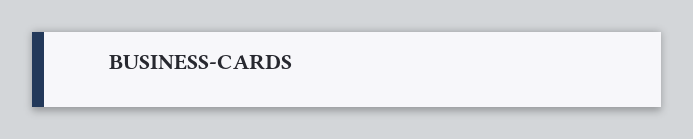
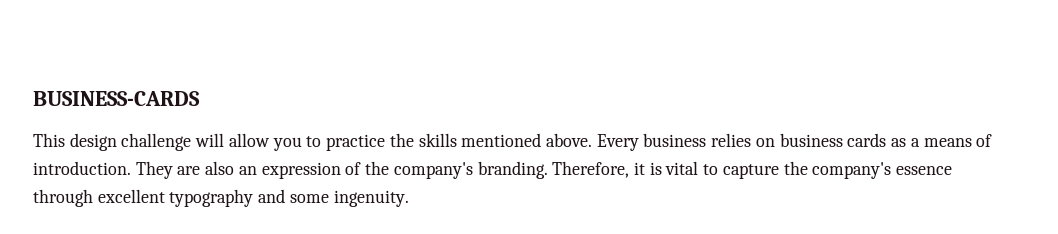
(292, 62) none -> [33,133,993,151] [33,161,953,179] [33,189,409,207] // This design challenge will allow you to practice the skills mentioned above. Every business relies on business cards as a means of introduction. They are also an expression of the company's branding. Therefore, it is vital to capture the company's essence through excellent typography and some ingenuity.

